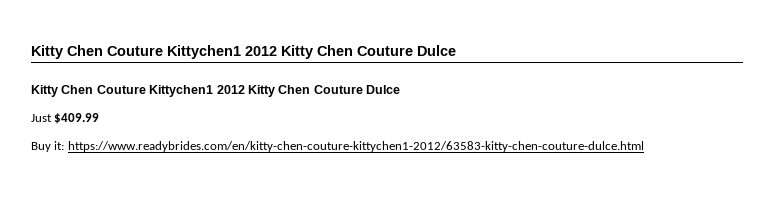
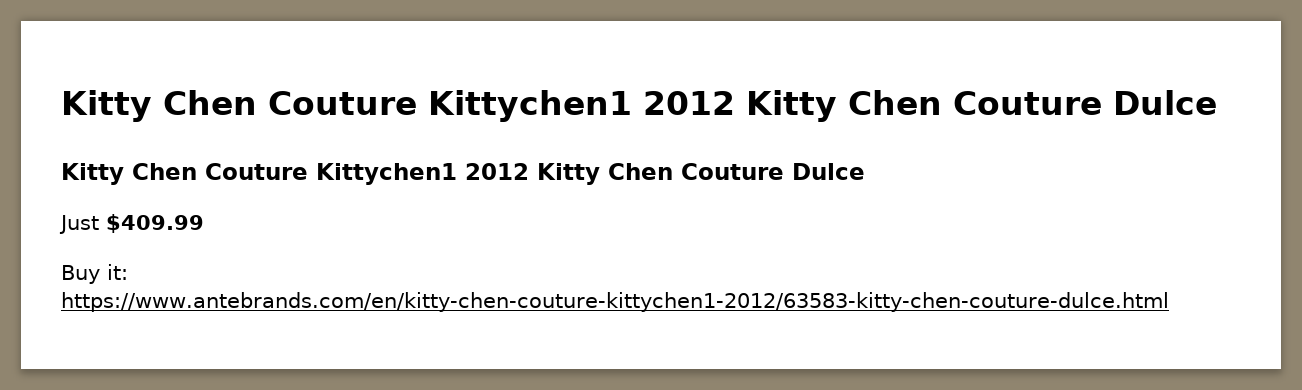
[67,141,644,152] https://www.readybrides.com/en/kitty-chen-couture-kittychen1-2012/63583-kitty-chen-couture-dulce.html -> [61,292,1169,312] https://www.antebrands.com/en/kitty-chen-couture-kittychen1-2012/63583-kitty-chen-couture-dulce.html

